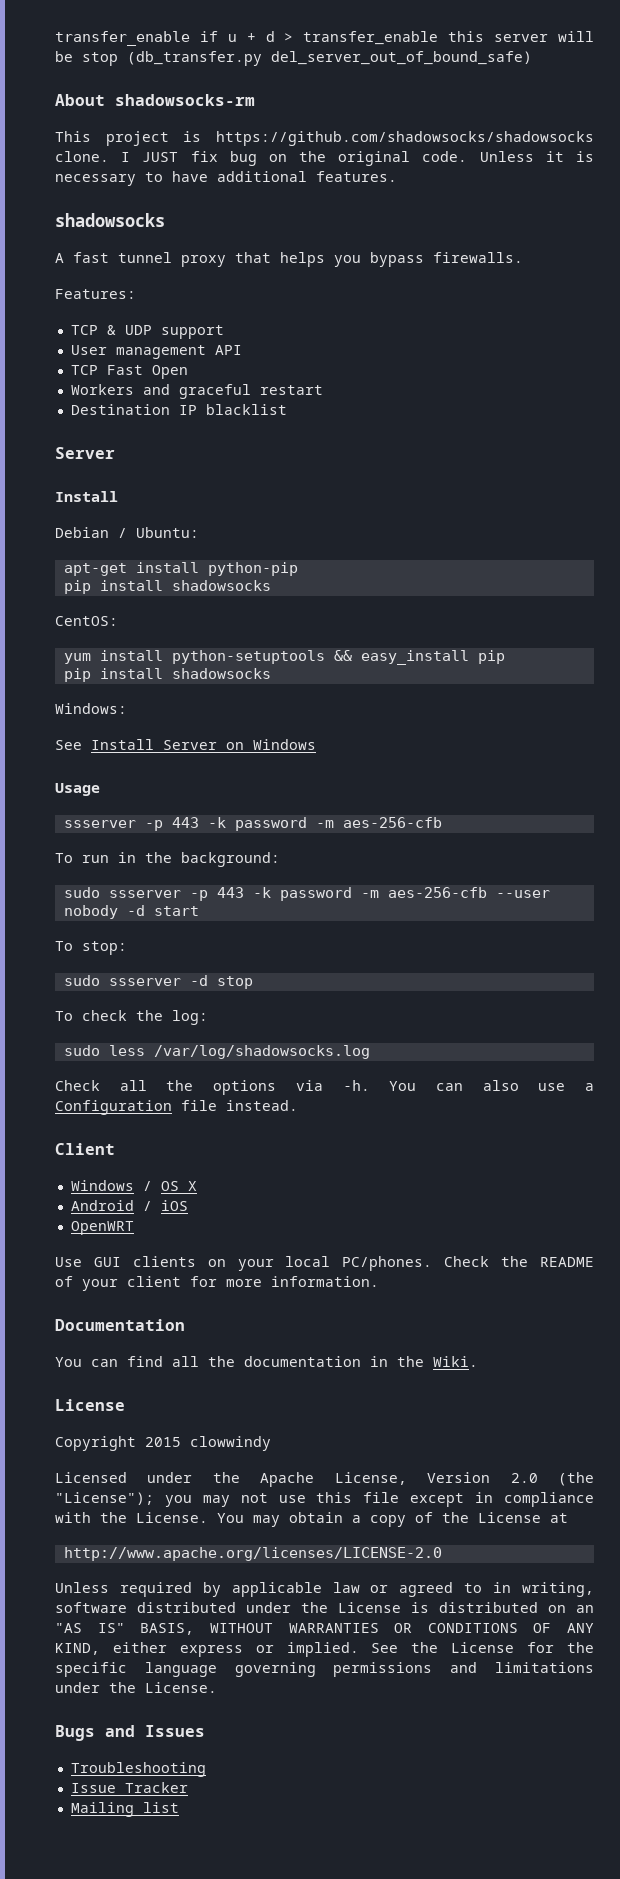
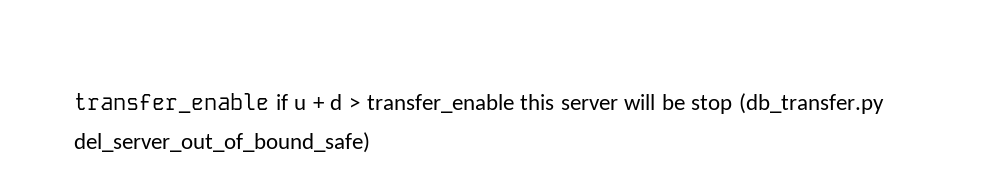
[55,94,255,106] [55,131,594,146] [55,151,594,166] [55,171,397,186] [55,213,165,227] [55,252,523,267] [55,289,136,299] [70,325,224,339] [70,345,242,359] [70,365,188,379] [70,384,323,399] [70,404,287,415] [55,447,115,459] [55,491,118,502] [55,527,199,538] [63,562,298,576] [63,580,271,594] [55,616,118,626] [63,650,505,665] [63,668,271,682] [55,703,127,714] [55,739,316,750] [55,783,100,796] [63,817,442,831] [55,852,280,867] [63,887,550,901] [63,905,199,919] [55,941,127,955] [63,975,253,989] [55,1010,208,1025] [63,1045,370,1059] [55,1080,594,1095] [55,1100,298,1115] [55,1143,115,1155] [70,1180,197,1191] [70,1200,188,1211] [70,1221,134,1235] [55,1256,595,1271] [55,1276,379,1291] [55,1319,185,1331] [55,1356,478,1367] [55,1399,125,1411] [55,1436,271,1451] [55,1472,595,1487] [55,1492,595,1507] [55,1512,568,1527] [63,1547,442,1561] [55,1582,595,1597] [55,1602,594,1613] [55,1623,594,1635] [55,1642,595,1657] [55,1662,594,1677] [55,1682,217,1693] [55,1725,205,1741] [70,1762,206,1777] [70,1782,188,1793] [70,1802,179,1817] // About shadowsocks-rm // This project is https://github.com/shadowsocks/shadowsocks clone. I JUST fix bug on the original code. Unless it is necessary to have additional features. // shadowsocks // A fast tunnel proxy that helps you bypass firewalls. // Features: // TCP & UDP support // User management API // TCP Fast Open // Workers and graceful restart // Destination IP blacklist // Server // Install // Debian / Ubuntu: // apt-get install python-pip // pip install shadowsocks // CentOS: // yum install python-setuptools && easy_install pip // pip install shadowsocks // Windows: // See Install Server on Windows // Usage // ssserver -p 443 -k password -m aes-256-cfb // To run in the background: // sudo ssserver -p 443 -k password -m aes-256-cfb --user nobody -d start // To stop: // sudo ssserver -d stop // To check the log: // sudo less /var/log/shadowsocks.log // Check all the options via -h. You can also use a Configuration file instead. // Client // Windows / OS X // Android / iOS // OpenWRT // Use GUI clients on your local PC/phones. Check the README of your client for more information. // Documentation // You can find all the documentation in the Wiki. // License // Copyright 2015 clowwindy // Licensed under the Apache License, Version 2.0 (the "License"); you may not use this file except in compliance with the License. You may obtain a copy of the License at // http://www.apache.org/licenses/LICENSE-2.0 // Unless required by applicable law or agreed to in writing, software distributed under the License is distributed on an "AS IS" BASIS, WITHOUT WARRANTIES OR CONDITIONS OF ANY KIND, either express or implied. See the License for the specific language governing permissions and limitations under the License. // Bugs and Issues // Troubleshooting // Issue Tracker // Mailing list -> (370, 142) none

